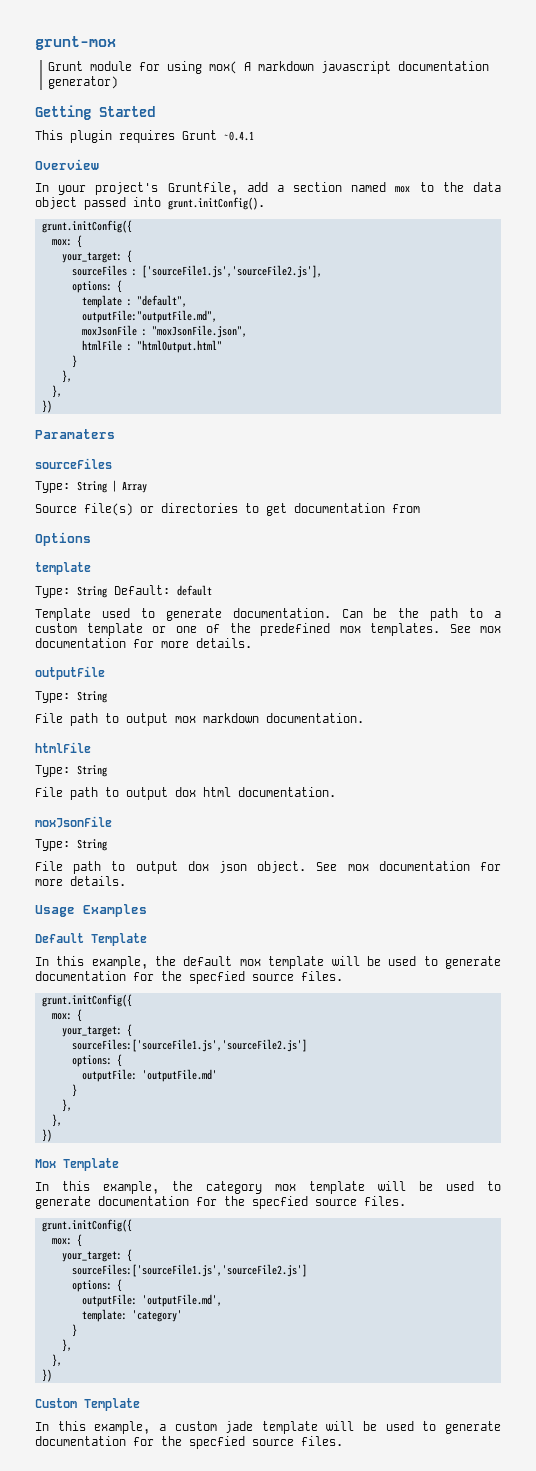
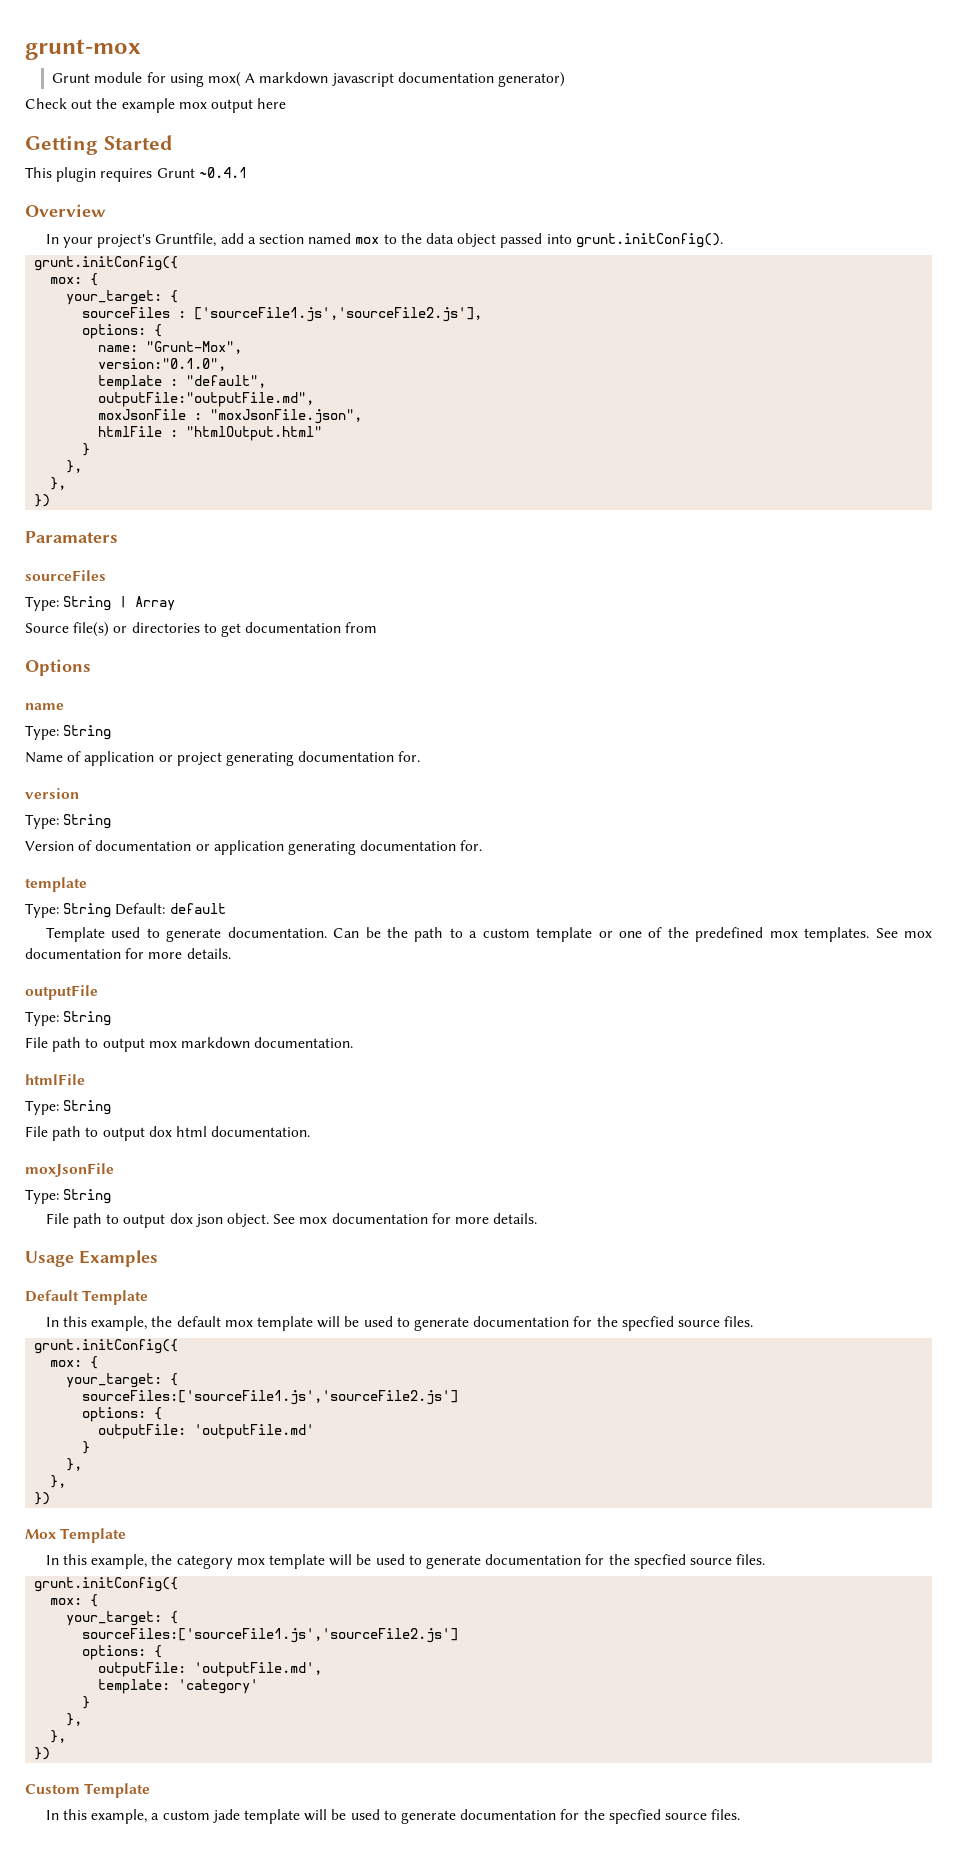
(119, 82) none -> [25,98,287,113] // Check out the example mox output here
(122, 286) none -> [98,341,243,354] [98,358,227,371] // name: "Grunt-Mox", // version:"0.1.0",
(91, 539) none -> [25,703,64,710] [25,725,112,740] [25,751,421,766] [25,788,79,799] [25,814,112,829] [25,840,483,855] // name // Type: String // Name of application or project generating documentation for. // version // Type: String // Version of documentation or application generating documentation for.

